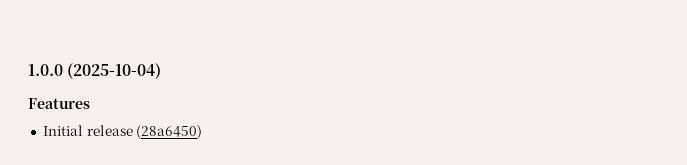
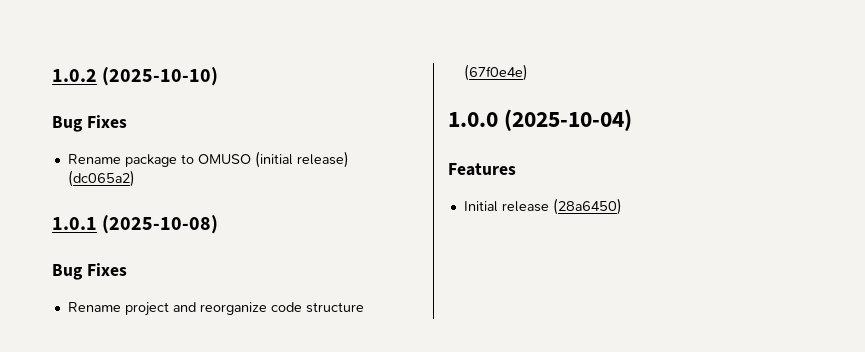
(28, 70) none -> [52,67,219,86] [52,115,127,132] [67,151,349,168] [67,170,135,187] [52,215,219,234] [52,263,127,280] [67,302,364,316] [463,64,528,81] 1.0.2 (2025-10-10) // Bug Fixes // Rename package to OMUSO (initial release) (dc065a2) // 1.0.1 (2025-10-08) // Bug Fixes // Rename project and reorganize code structure (67f0e4e) //

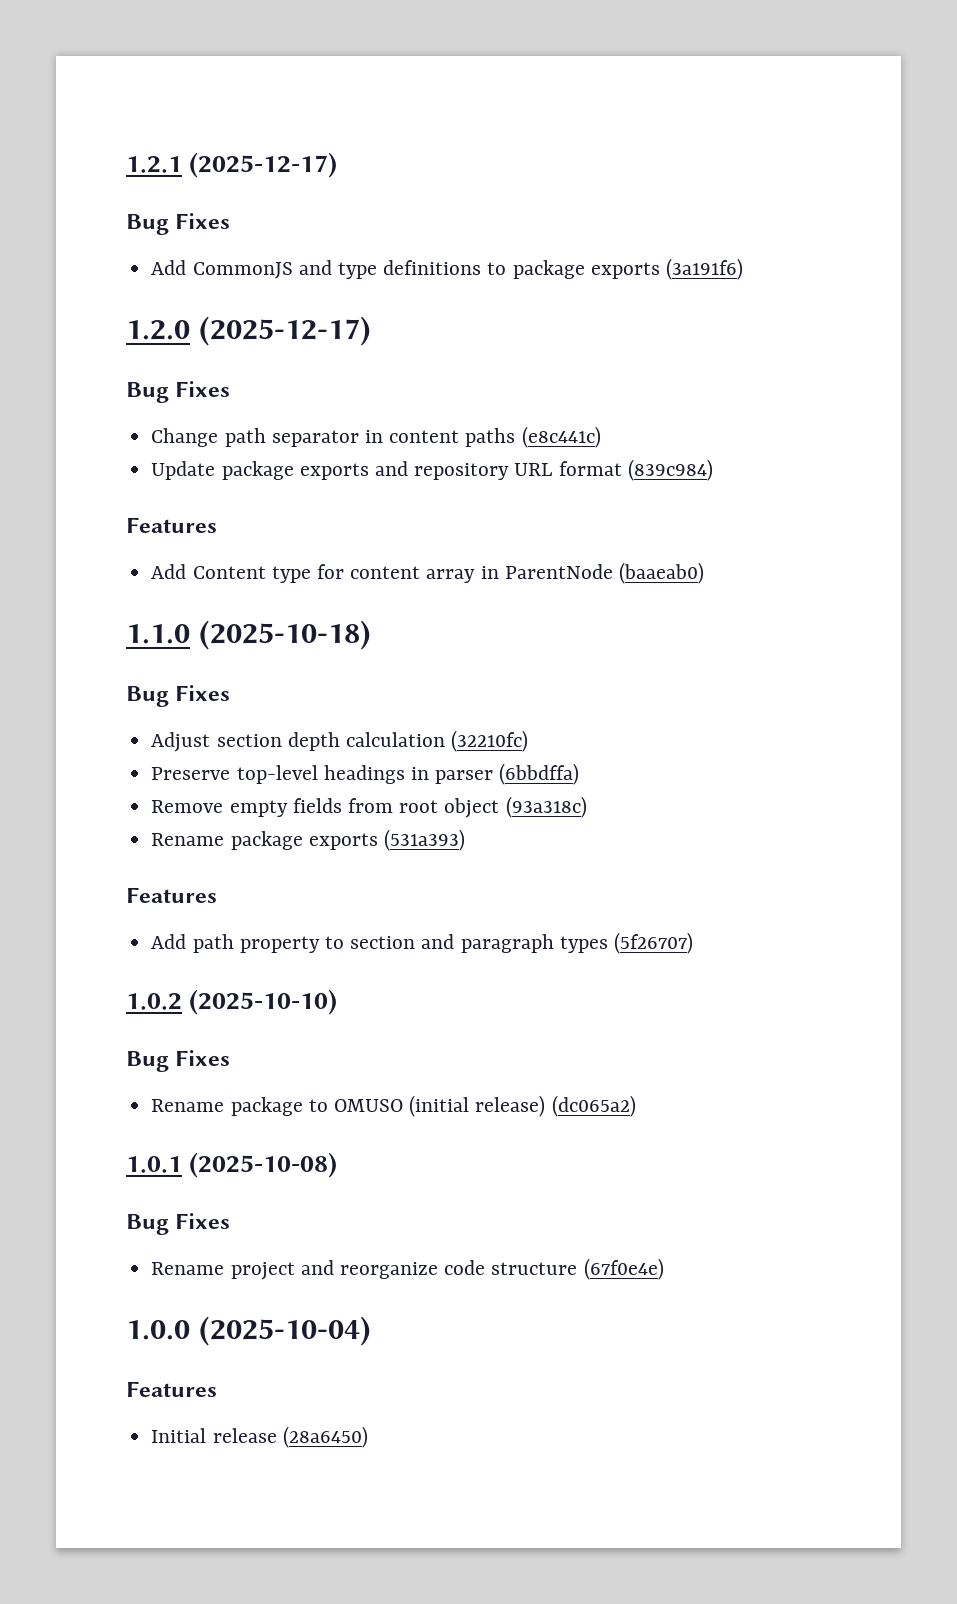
(52, 75) none -> [126,152,338,178] [126,213,231,235] [151,258,743,280] [126,316,371,346] [126,381,231,403] [151,426,601,448] [151,459,713,481] [126,517,217,533] [151,562,704,584] [126,620,371,650] [126,685,231,707] [151,730,529,752] [151,763,580,785] [151,796,587,818] [151,829,465,851] [126,887,217,903] [151,932,693,954] 1.2.1 (2025-12-17) // Bug Fixes // Add CommonJS and type definitions to package exports (3a191f6) // 1.2.0 (2025-12-17) // Bug Fixes // Change path separator in content paths (e8c441c) // Update package exports and repository URL format (839c984) // Features // Add Content type for content array in ParentNode (baaeab0) // 1.1.0 (2025-10-18) // Bug Fixes // Adjust section depth calculation (32210fc) // Preserve top-level headings in parser (6bbdffa) // Remove empty fields from root object (93a318c) // Rename package exports (531a393) // Features // Add path property to section and paragraph types (5f26707) //

